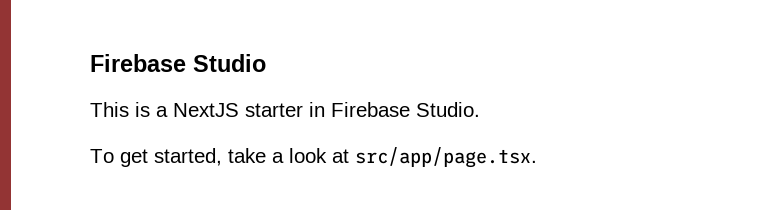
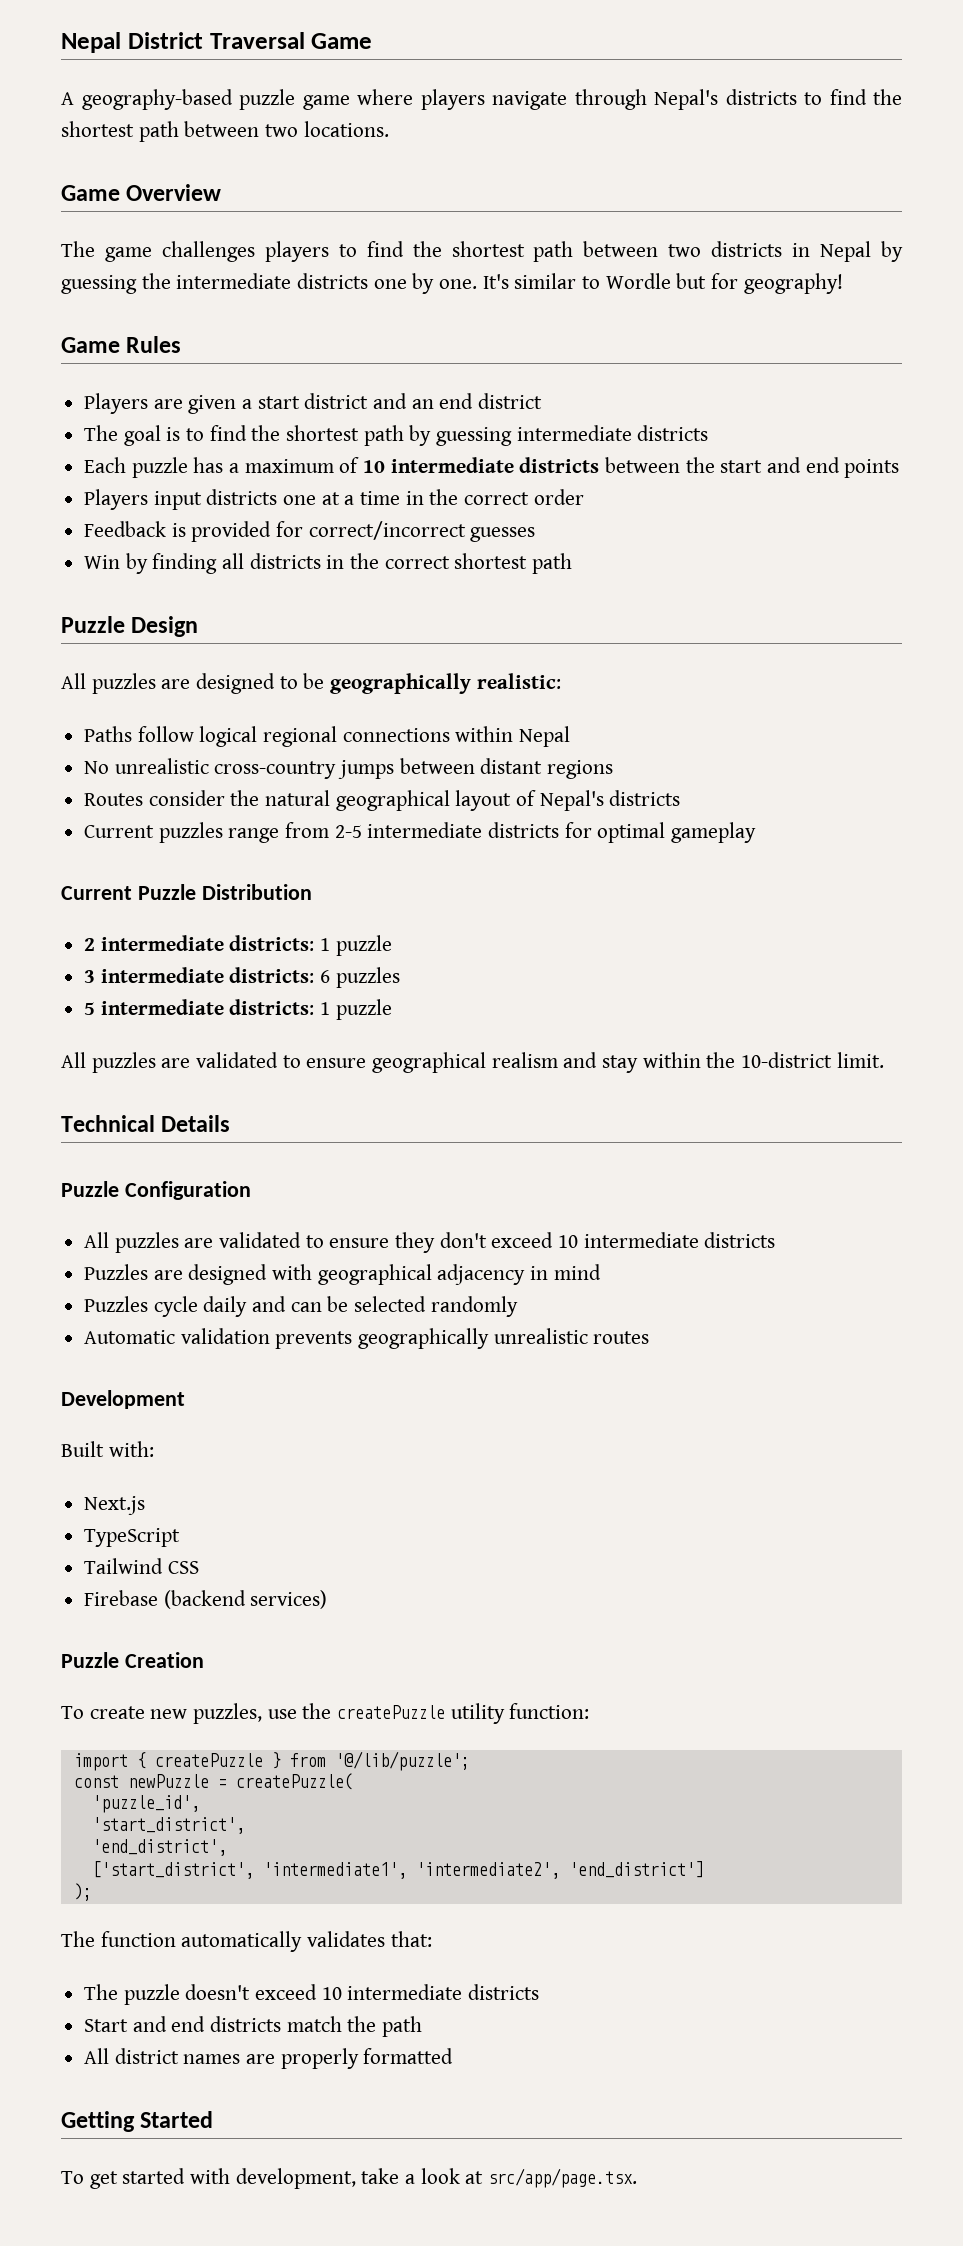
[90,54,266,72] [90,102,480,117] Firebase Studio // This is a NextJS starter in Firebase Studio. -> [61,32,373,53] [61,89,902,110] [61,121,389,142] [61,184,222,201] [61,241,904,262] [61,273,843,294] [61,336,182,353] [84,393,543,414] [84,425,709,446] [84,457,900,478] [84,489,584,510] [84,521,536,542] [84,553,573,574] [61,616,199,637] [61,673,561,694] [84,726,571,747] [84,758,614,779] [84,790,681,811] [84,822,757,843] [61,884,312,900] [84,935,392,956] [84,967,400,988] [84,999,392,1020] [61,1052,884,1073] [61,1115,231,1132] [61,1181,251,1200] [84,1232,776,1253] [84,1264,601,1285] [84,1296,518,1317] [84,1328,650,1349] [61,1390,185,1409] [61,1441,154,1457] [84,1496,146,1515] [84,1528,181,1547] [84,1558,199,1574] [84,1590,328,1609] [61,1652,204,1668] [61,1703,590,1724] [73,1751,470,1771] [73,1773,353,1790] [91,1795,200,1813] [91,1817,245,1834] [91,1839,227,1856] [91,1861,704,1879] [73,1883,92,1901] [61,1931,432,1952] [84,1984,540,2005] [84,2016,423,2037] [84,2048,454,2069] [61,2111,214,2132] Nepal District Traversal Game // A geography-based puzzle game where players navigate through Nepal's districts to find the shortest path between two locations. // Game Overview // The game challenges players to find the shortest path between two districts in Nepal by guessing the intermediate districts one by one. It's similar to Wordle but for geography! // Game Rules // Players are given a start district and an end district // The goal is to find the shortest path by guessing intermediate districts // Each puzzle has a maximum of 10 intermediate districts between the start and end points // Players input districts one at a time in the correct order // Feedback is provided for correct/incorrect guesses // Win by finding all districts in the correct shortest path // Puzzle Design // All puzzles are designed to be geographically realistic: // Paths follow logical regional connections within Nepal // No unrealistic cross-country jumps between distant regions // Routes consider the natural geographical layout of Nepal's districts // Current puzzles range from 2-5 intermediate districts for optimal gameplay // Current Puzzle Distribution // 2 intermediate districts: 1 puzzle // 3 intermediate districts: 6 puzzles // 5 intermediate districts: 1 puzzle // All puzzles are validated to ensure geographical realism and stay within the 10-district limit. // Technical Details // Puzzle Configuration // All puzzles are validated to ensure they don't exceed 10 intermediate districts // Puzzles are designed with geographical adjacency in mind // Puzzles cycle daily and can be selected randomly // Automatic validation prevents geographically unrealistic routes // Development // Built with: // Next.js // TypeScript // Tailwind CSS // Firebase (backend services) // Puzzle Creation // To create new puzzles, use the createPuzzle utility function: // import { createPuzzle } from '@/lib/puzzle'; // const newPuzzle = createPuzzle( // 'puzzle_id', // 'start_district', // 'end_district', // ['start_district', 'intermediate1', 'intermediate2', 'end_district'] // ); // The function automatically validates that: // The puzzle doesn't exceed 10 intermediate districts // Start and end districts match the path // All district names are properly formatted // Getting Started
[154,148,222,166] started, -> [122,2168,356,2189] started with development,

